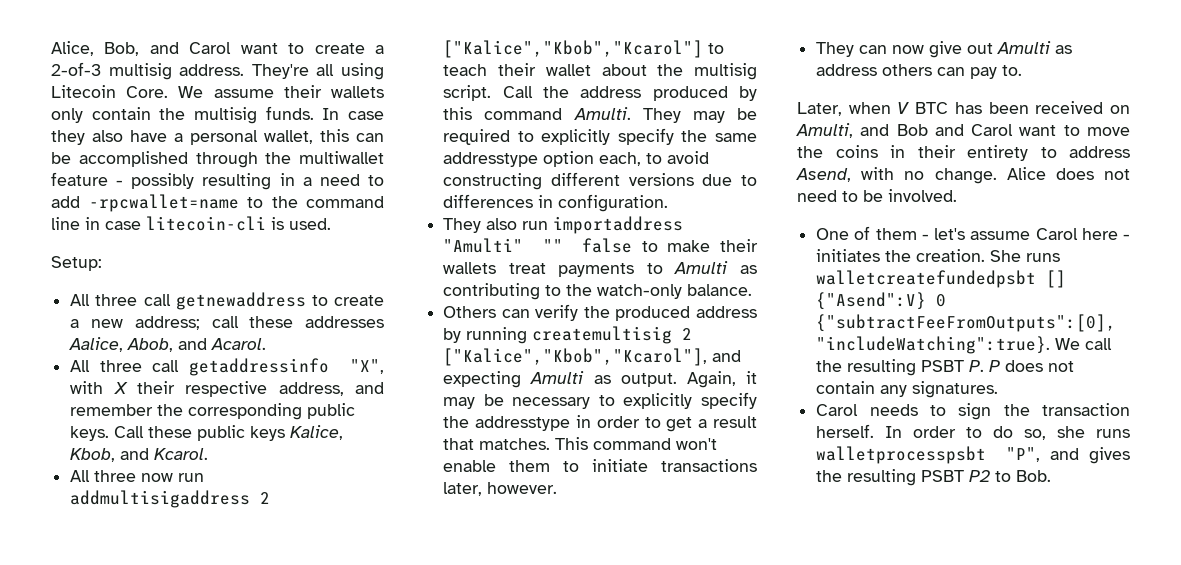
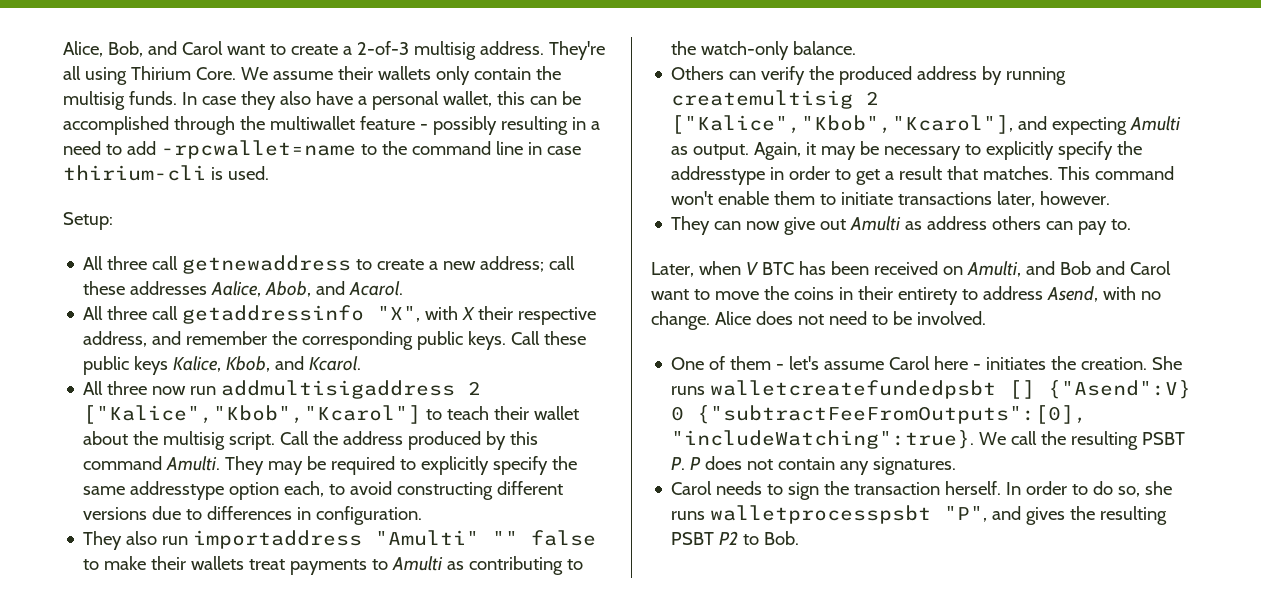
[51,85,116,98] Litecoin -> [130,66,191,80] Thirium
[146,216,266,231] litecoin-cli -> [63,165,206,181] thirium-cli

